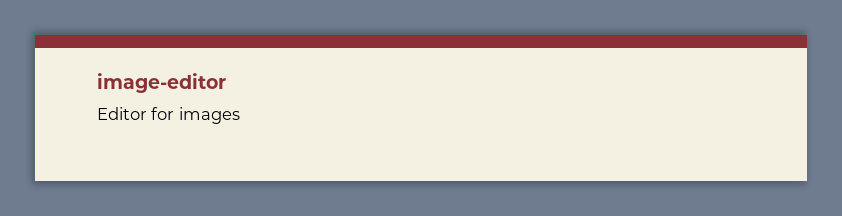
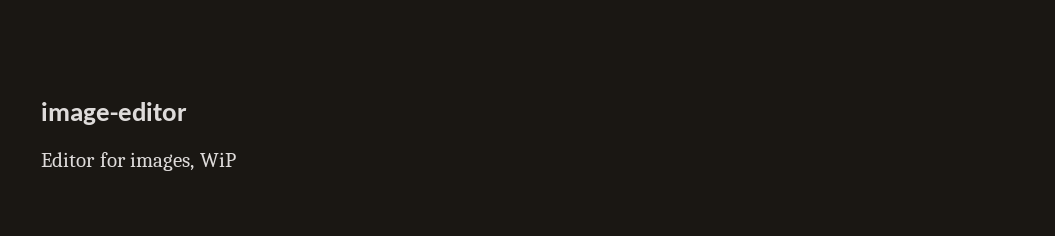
[178,107,240,124] images -> [130,152,236,171] images, WiP

